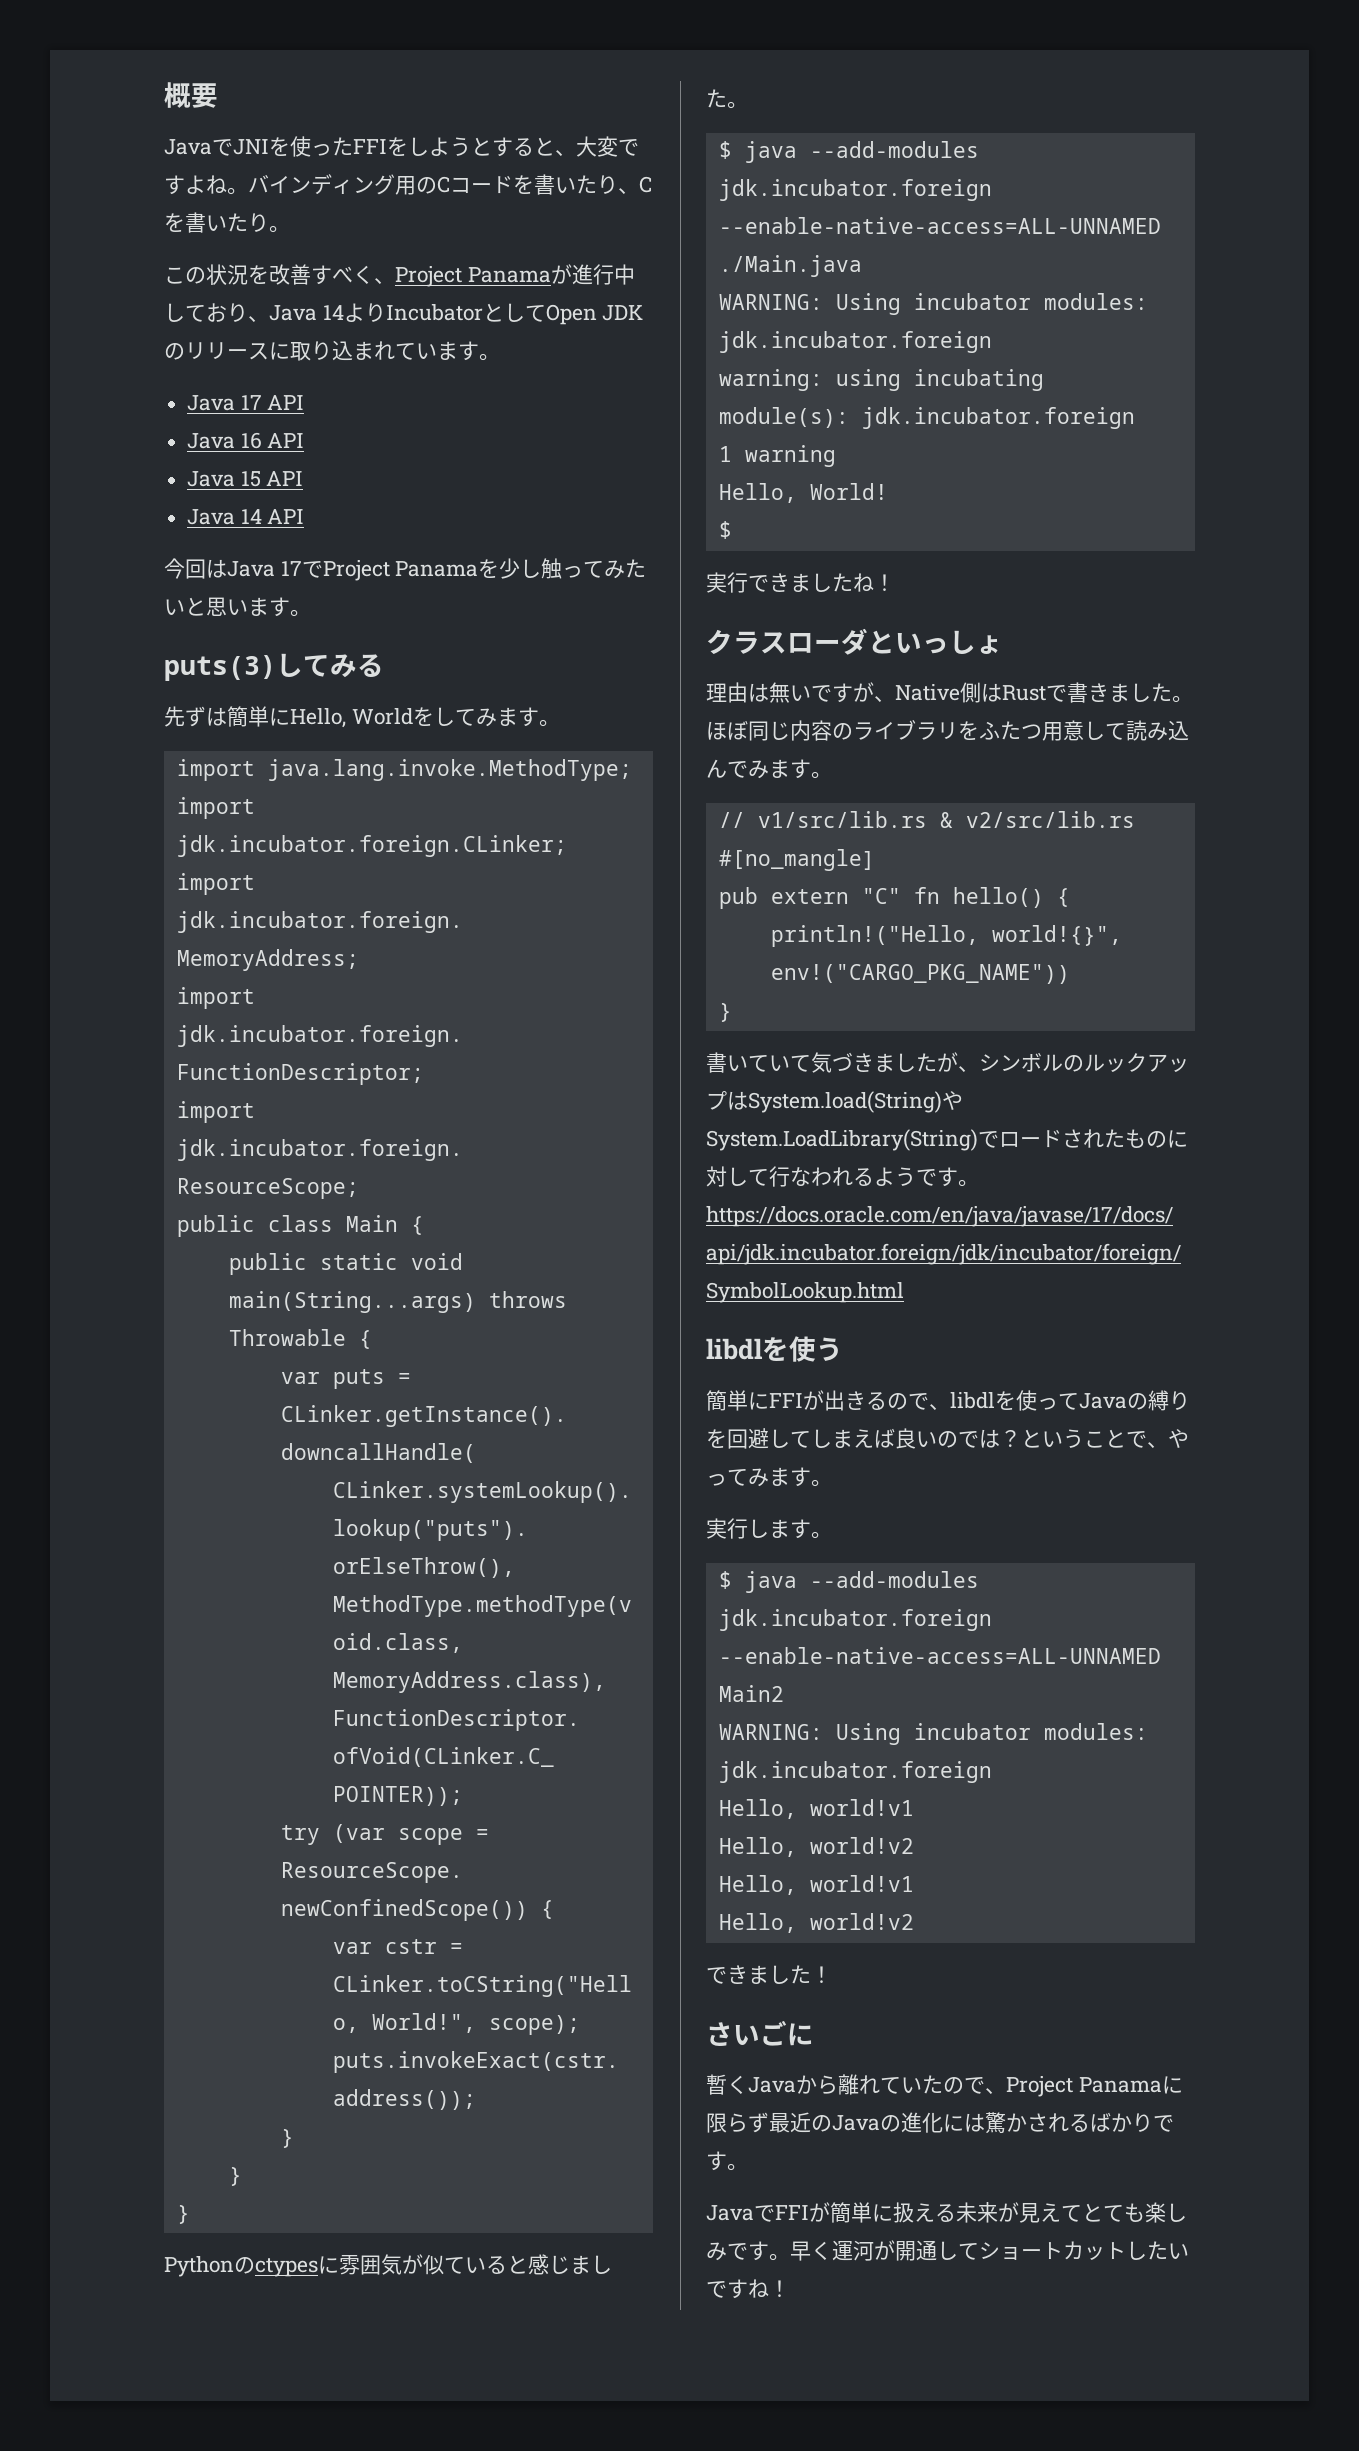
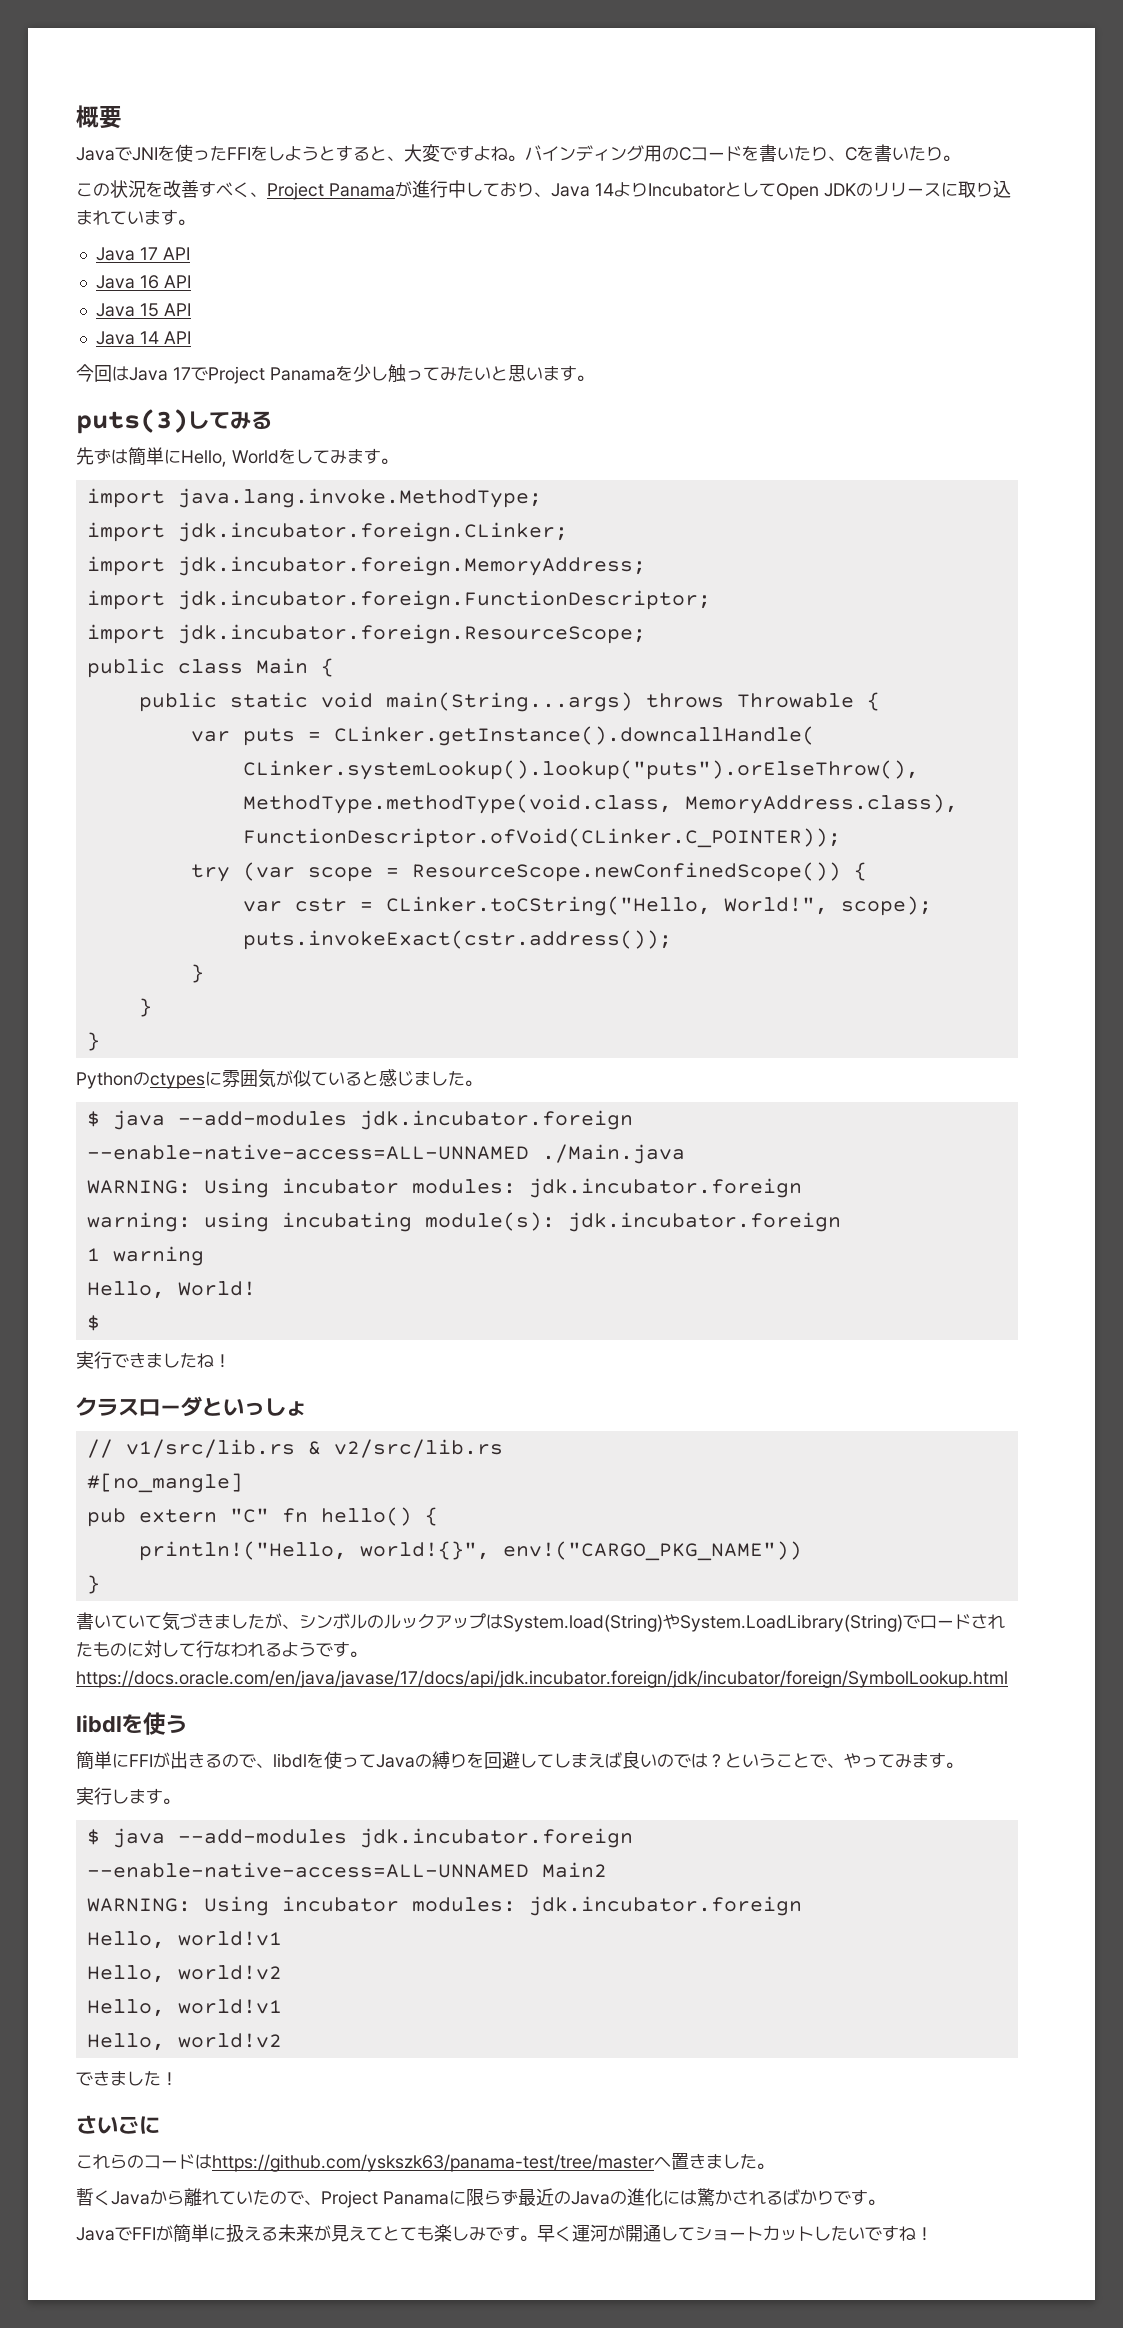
[706,682,1193,703] [706,720,1189,741] [706,759,832,779] // 理由は無いですが、Native側はRustで書きました。ほぼ同じ内容のライブラリをふたつ用意して読み込んでみます。 -> (307, 1408) none
(814, 2034) none -> [76,2153,774,2172] // これらのコードはhttps://github.com/yskszk63/panama-test/tree/masterへ置きました。

